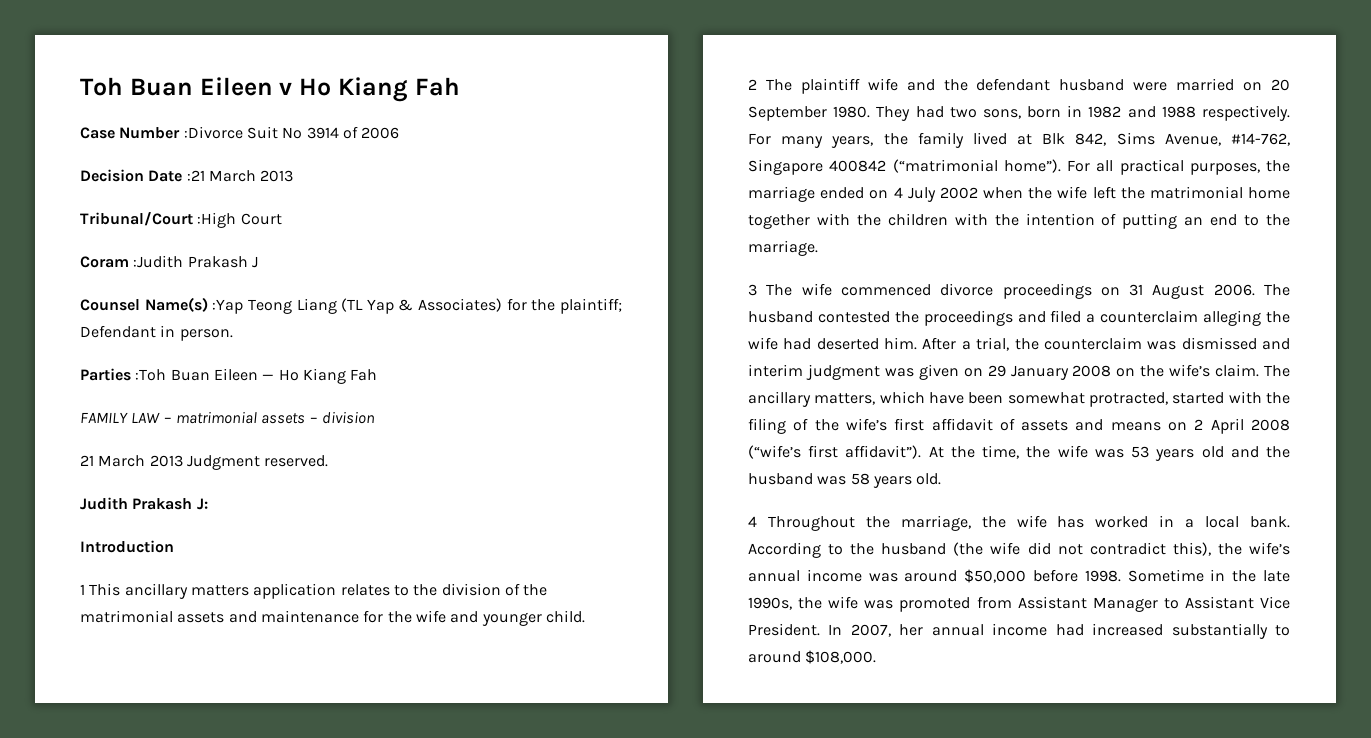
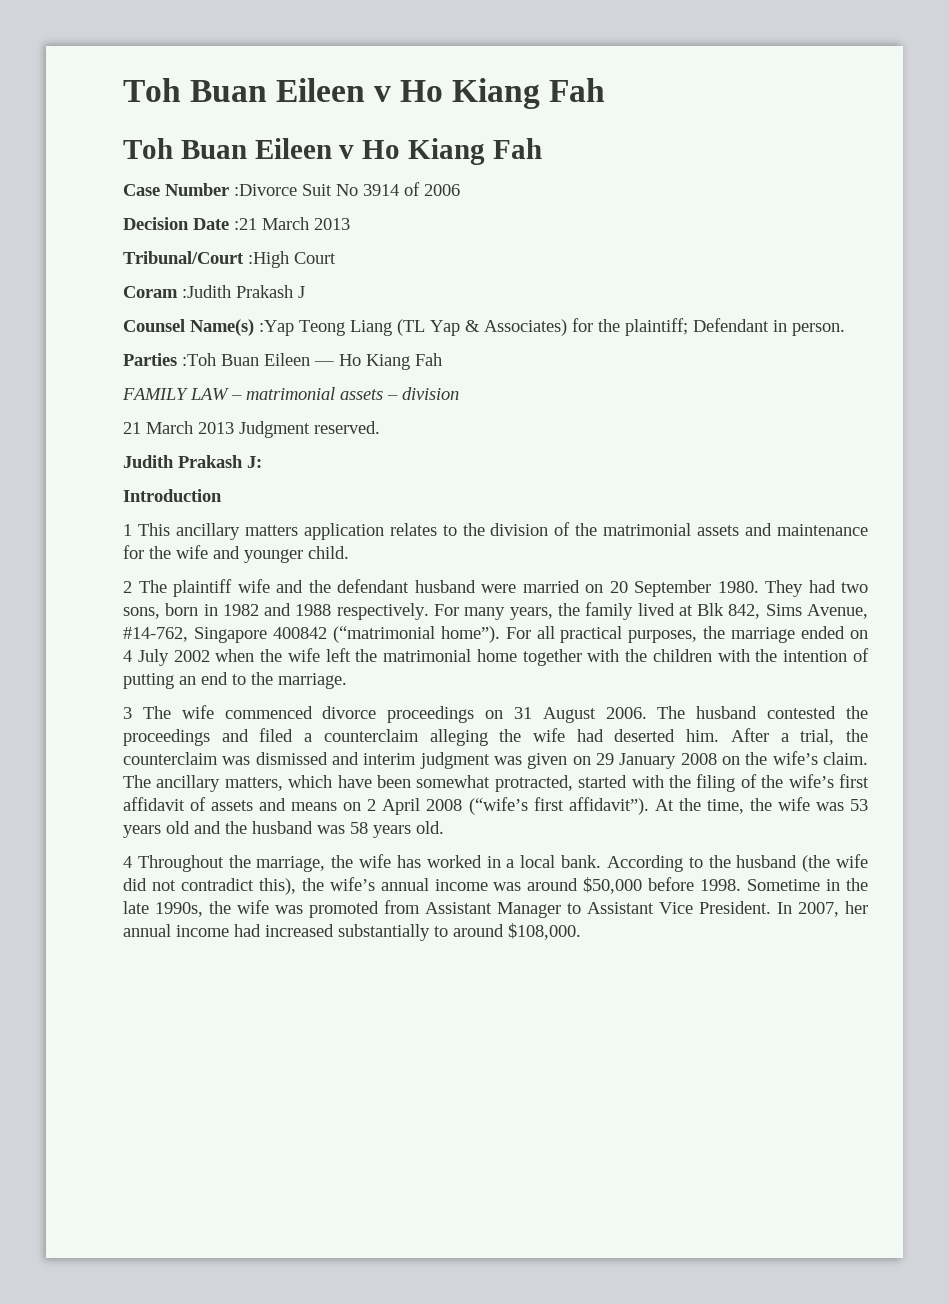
[80,77,460,102] Toh Buan Eileen v Ho Kiang Fah -> [123,78,606,109] [123,138,542,165] Toh Buan Eileen v Ho Kiang Fah // Toh Buan Eileen v Ho Kiang Fah

